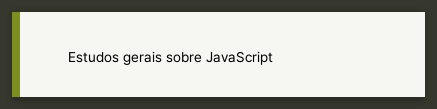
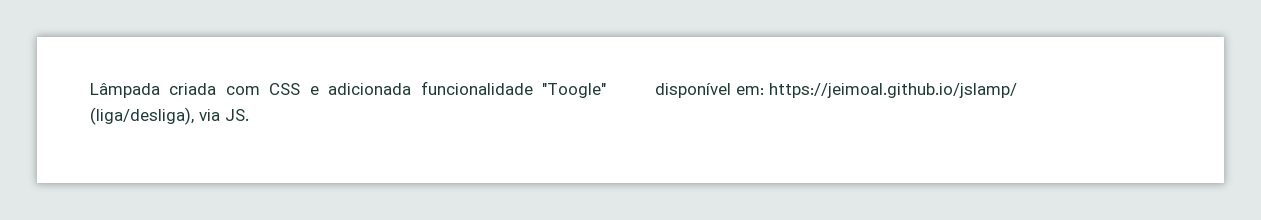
[68,51,273,65] Estudos gerais sobre JavaScript -> [90,81,606,98] [90,107,249,125] [655,83,1017,98] Lâmpada criada com CSS e adicionada funcionalidade "Toogle" (liga/desliga), via JS. // disponível em: https://jeimoal.github.io/jslamp/

